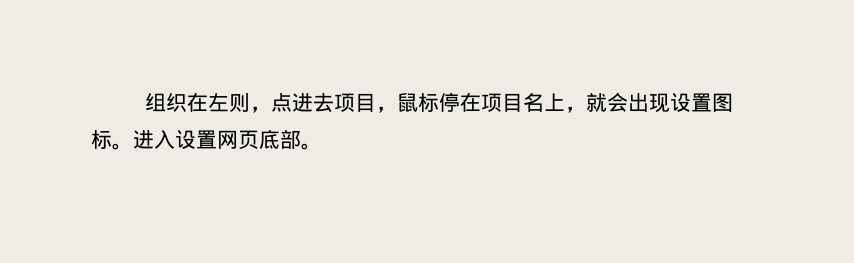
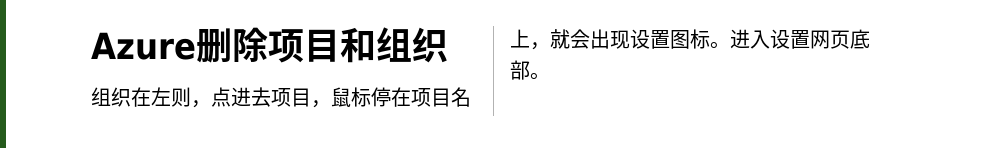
(144, 102) none -> [91,27,448,63] Azure删除项目和组织 //

